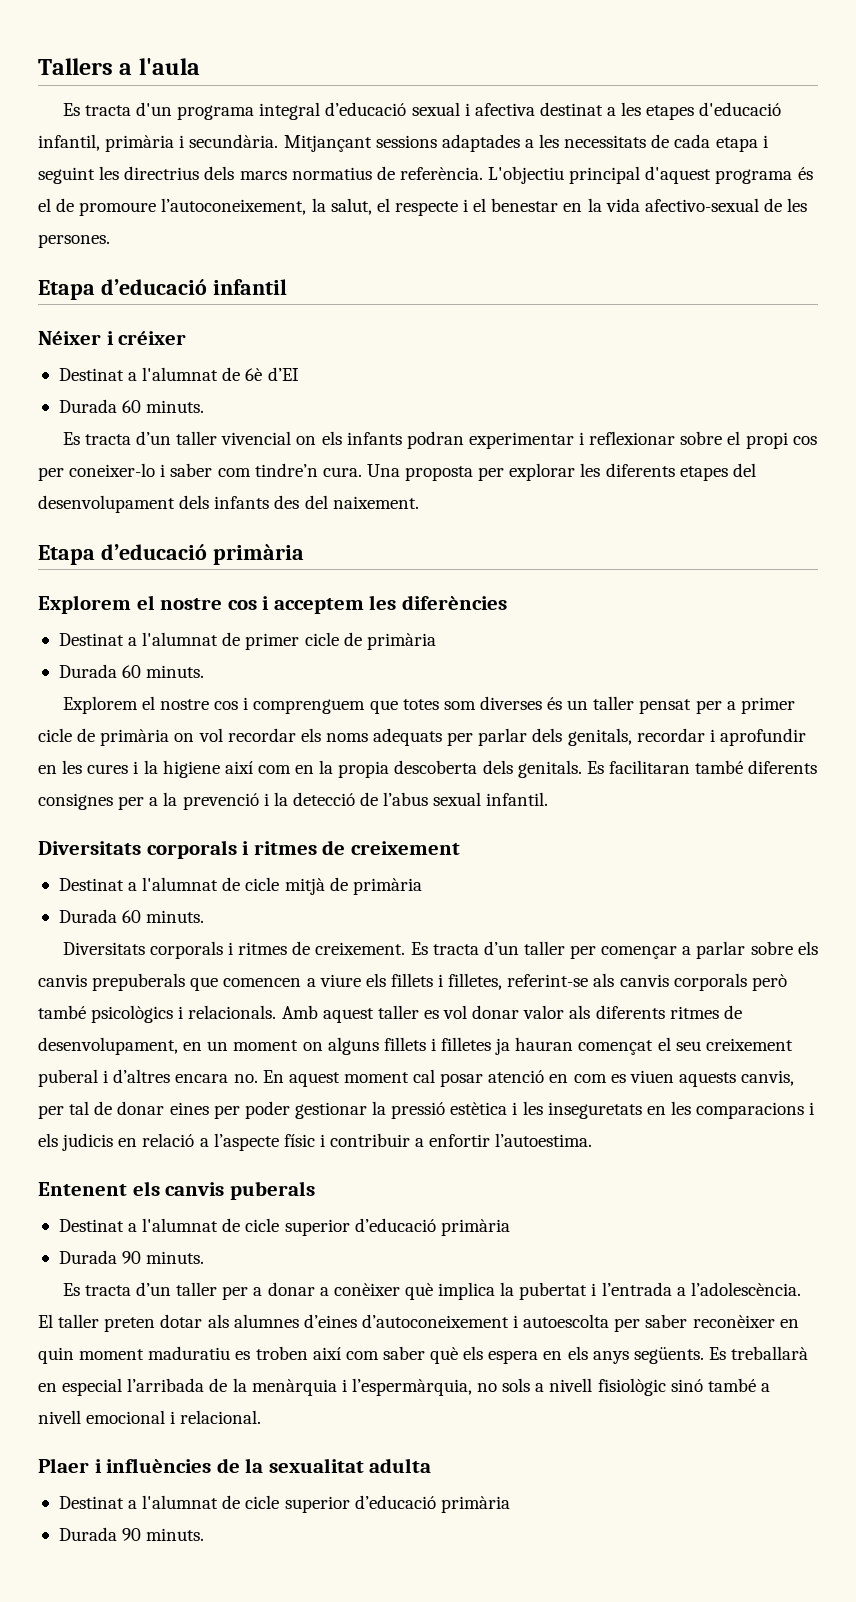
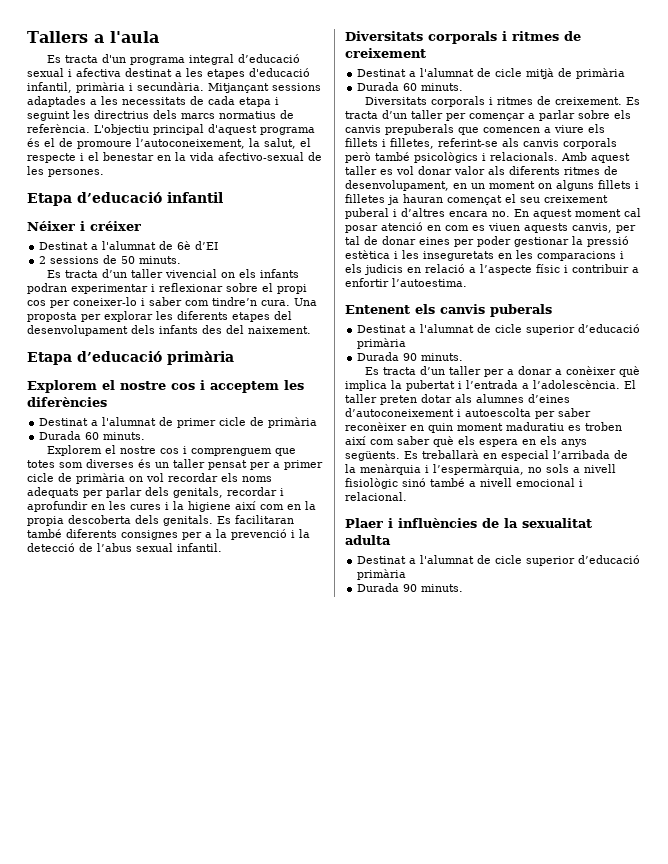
[58,399,142,413] Durada 60 -> [39,255,136,264] 2 sessions de 50

